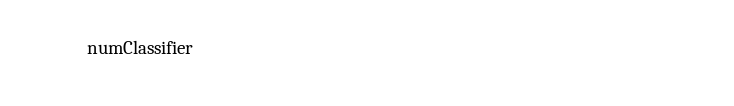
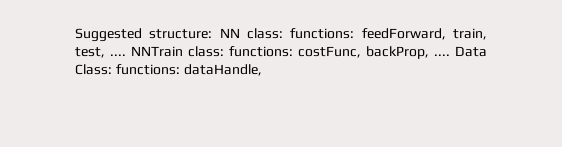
[87,40,193,54] numClassifier -> [75,28,487,42] [75,46,487,59] [75,64,262,76] Suggested structure: NN class: functions: feedForward, train, test, .... NNTrain class: functions: costFunc, backProp, .... Data Class: functions: dataHandle,

